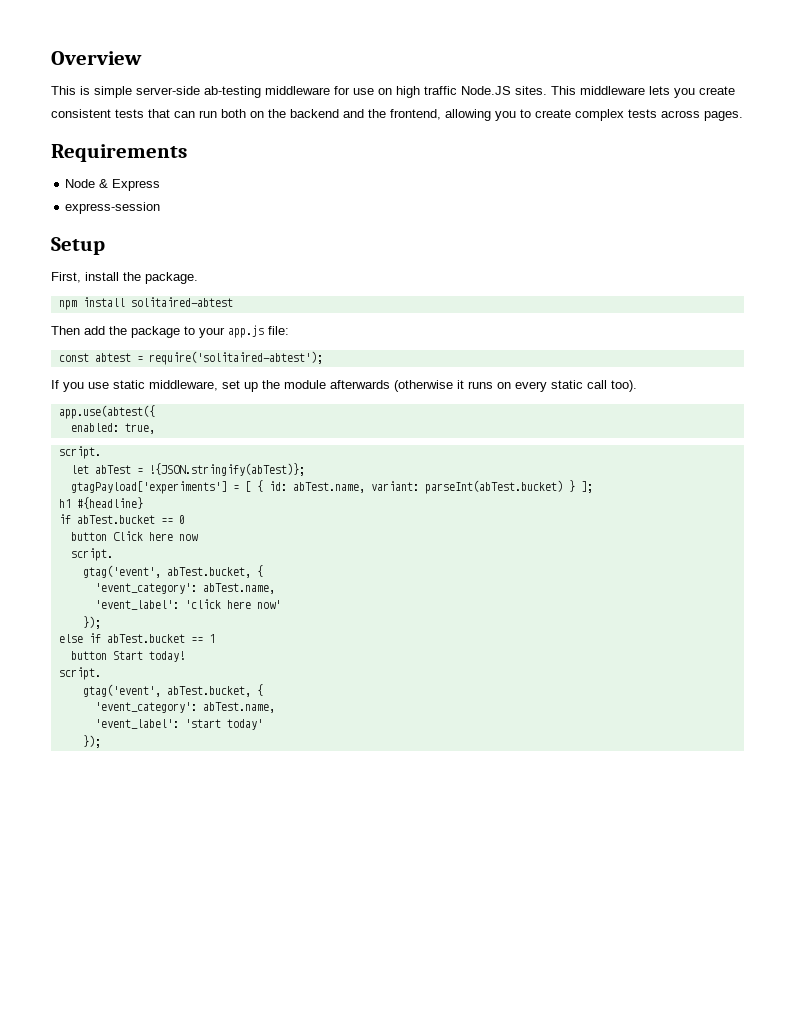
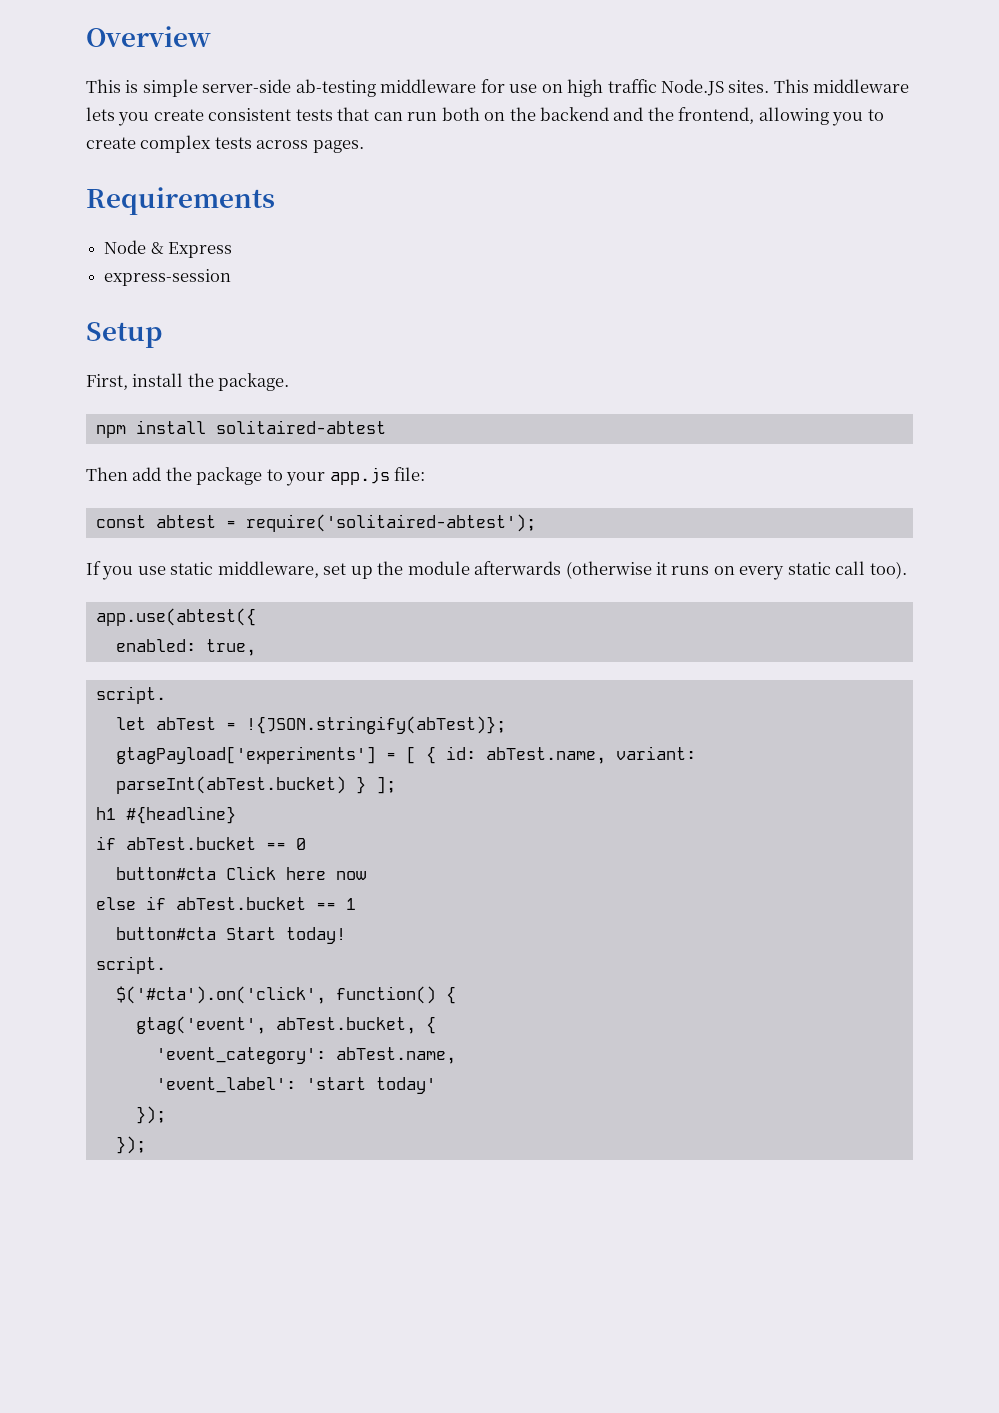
[70,532,107,541] button -> [115,867,216,880] button#cta
[70,548,113,561] [82,565,263,578] [94,583,275,594] [94,599,281,610] [82,616,101,629] // script. // gtag('event', abTest.bucket, { // 'event_category': abTest.name, // 'event_label': 'click here now' // }); -> (366, 875) none
[70,651,107,660] button -> [115,927,216,940] button#cta
(101, 673) none -> [115,986,456,1004] // $('#cta').on('click', function() {
(101, 741) none -> [115,1136,146,1154] // });

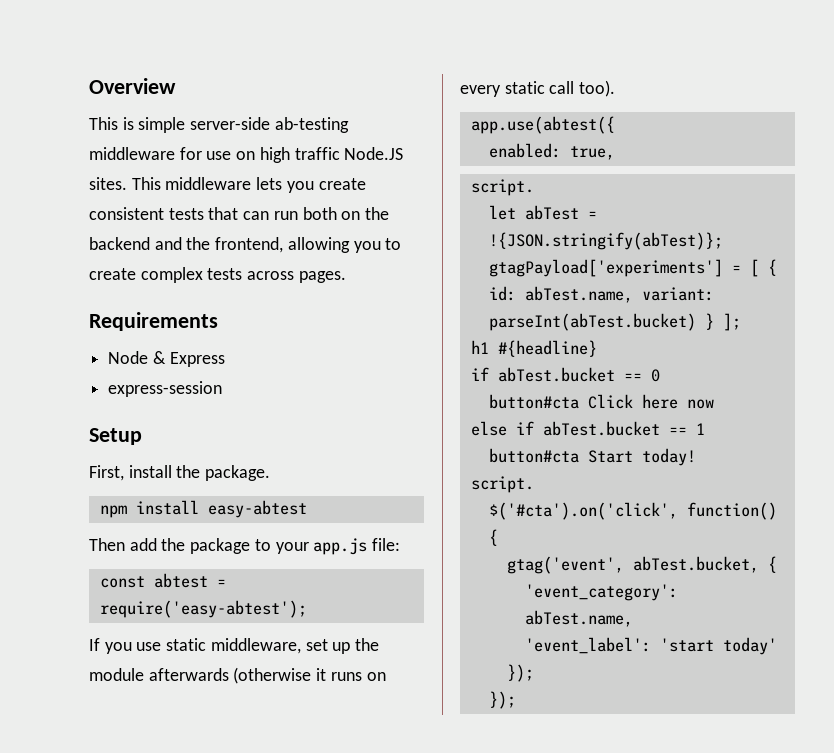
[215,420,386,434] solitaired-abtest -> [207,500,307,518] easy-abtest
[245,514,536,532] require('solitaired-abtest'); -> [99,600,307,618] require('easy-abtest');

